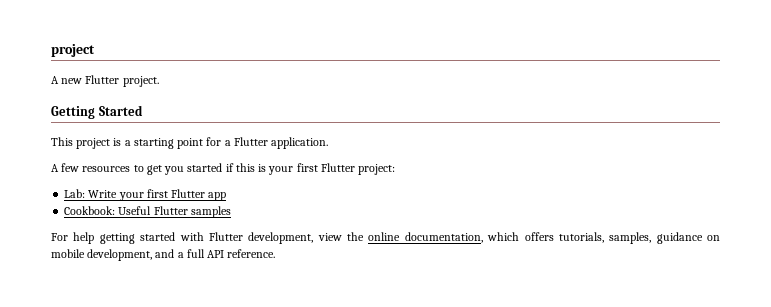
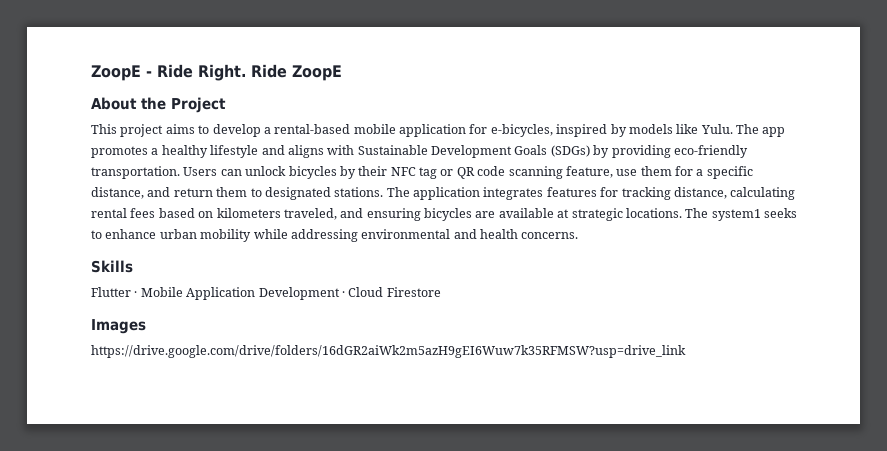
[51,44,95,57] [51,75,159,87] [51,105,143,119] [51,137,329,149] [51,163,396,175] [64,189,227,201] [64,206,231,218] [51,232,720,244] [51,249,276,261] project // A new Flutter project. // Getting Started // This project is a starting point for a Flutter application. // A few resources to get you started if this is your first Flutter project: // Lab: Write your first Flutter app // Cookbook: Useful Flutter samples // For help getting started with Flutter development, view the online documentation, which offers tutorials, samples, guidance on mobile development, and a full API reference. -> [91,64,342,81] [91,97,226,113] [91,124,786,137] [91,145,748,158] [91,166,753,179] [91,187,796,200] [91,208,797,221] [91,229,579,242] [91,260,133,273] [91,287,441,300] [91,319,146,334] [91,345,686,358] ZoopE - Ride Right. Ride ZoopE // About the Project // This project aims to develop a rental-based mobile application for e-bicycles, inspired by models like Yulu. The app promotes a healthy lifestyle and aligns with Sustainable Development Goals (SDGs) by providing eco-friendly transportation. Users can unlock bicycles by their NFC tag or QR code scanning feature, use them for a specific distance, and return them to designated stations. The application integrates features for tracking distance, calculating rental fees based on kilometers traveled, and ensuring bicycles are available at strategic locations. The system1 seeks to enhance urban mobility while addressing environmental and health concerns. // Skills // Flutter · Mobile Application Development · Cloud Firestore // Images // https://drive.google.com/drive/folders/16dGR2aiWk2m5azH9gEI6Wuw7k35RFMSW?usp=drive_link

